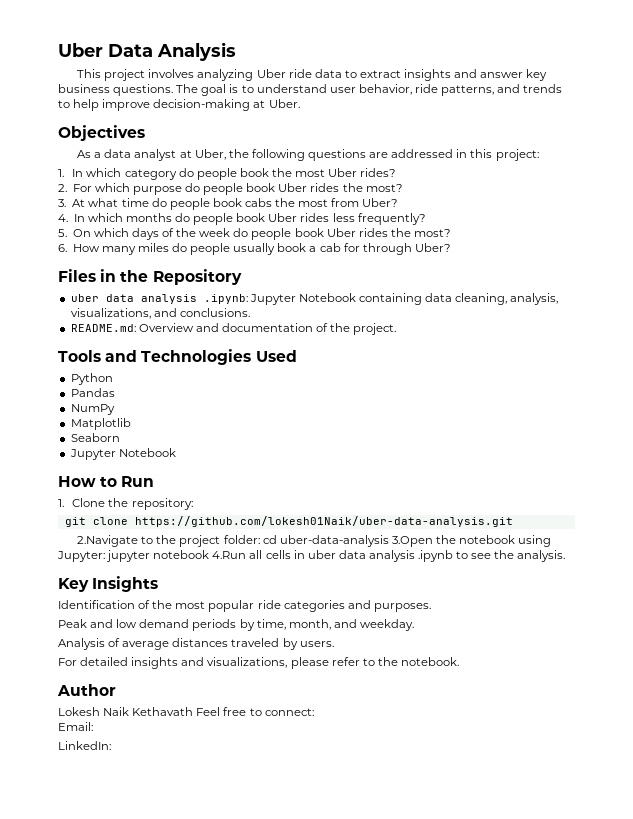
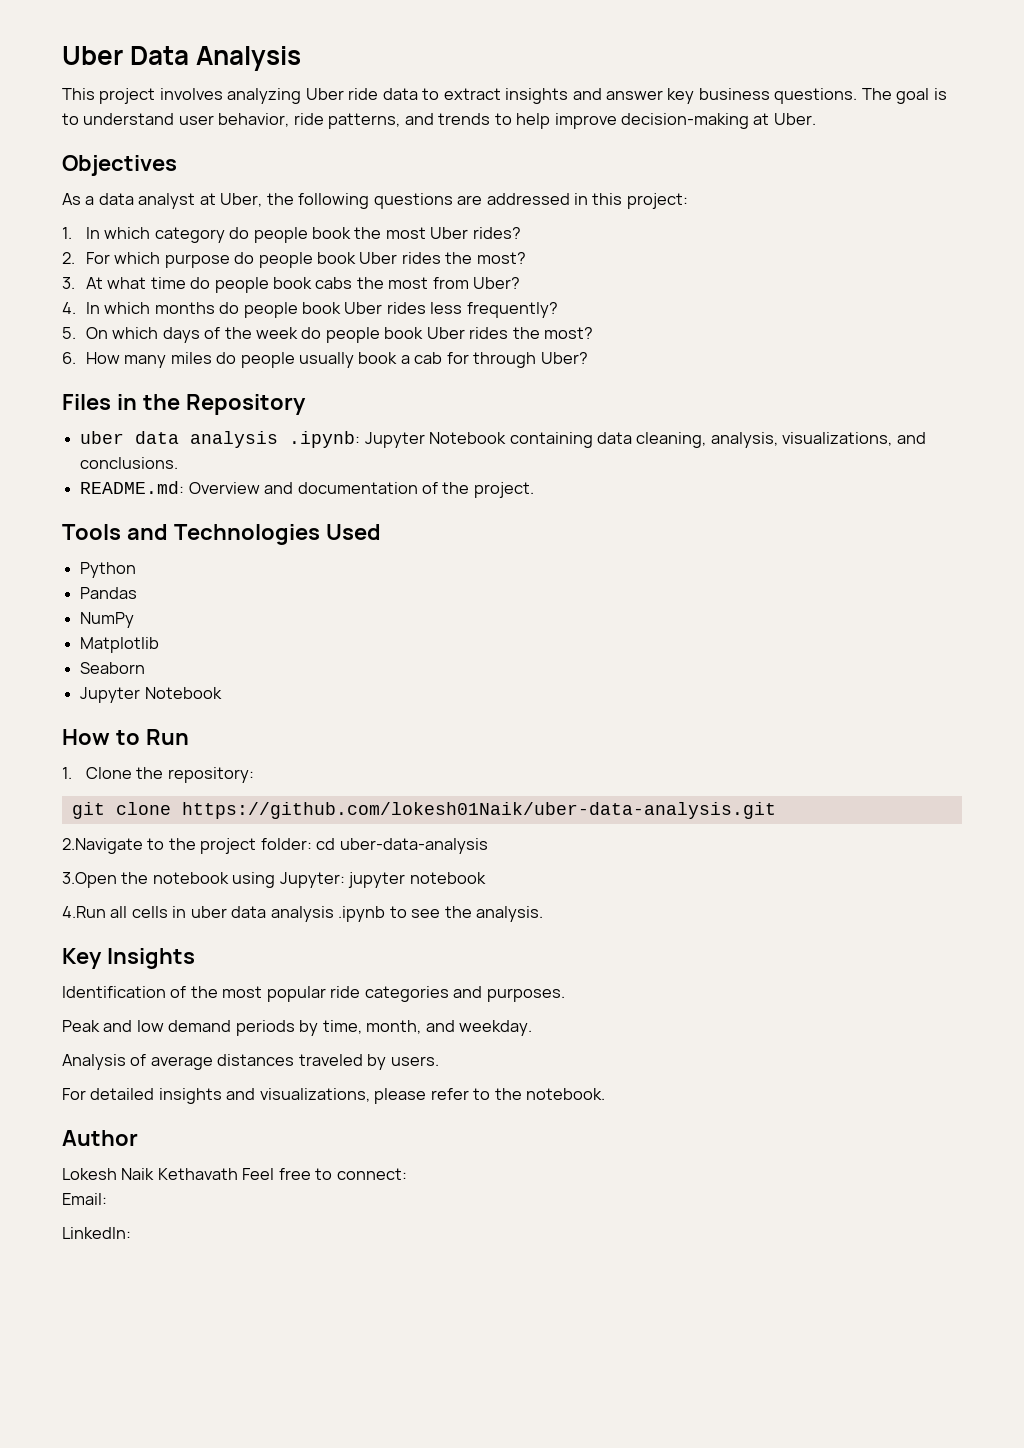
(389, 541) none -> (488, 846) //
(210, 554) none -> (486, 878) //

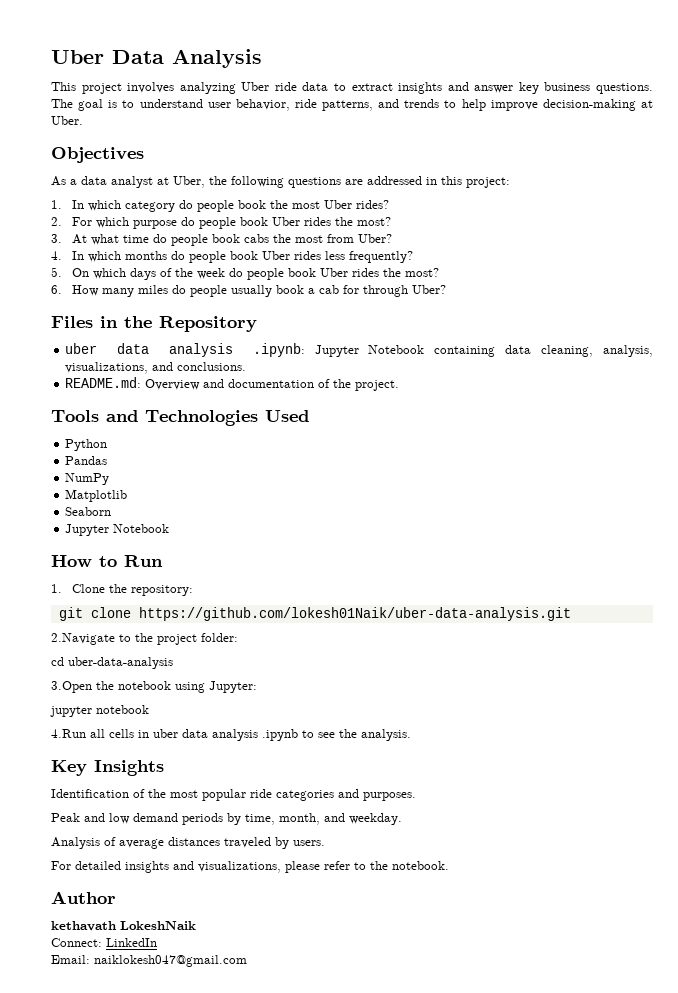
(312, 844) none -> (238, 637) //
(345, 880) none -> (257, 687) //
[62,1168,407,1180] Lokesh Naik Kethavath Feel free to connect: -> [51,921,196,931] [51,938,157,947] kethavath LokeshNaik // Connect: LinkedIn
[62,1227,131,1239] // LinkedIn: -> [94,955,247,967] naiklokesh047@gmail.com

